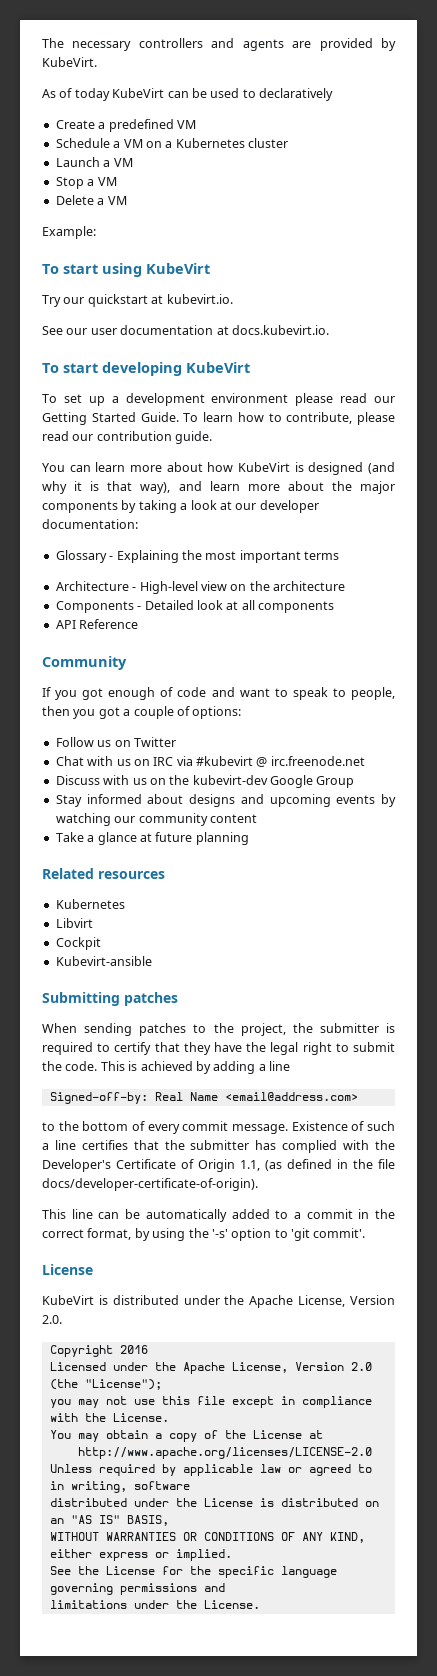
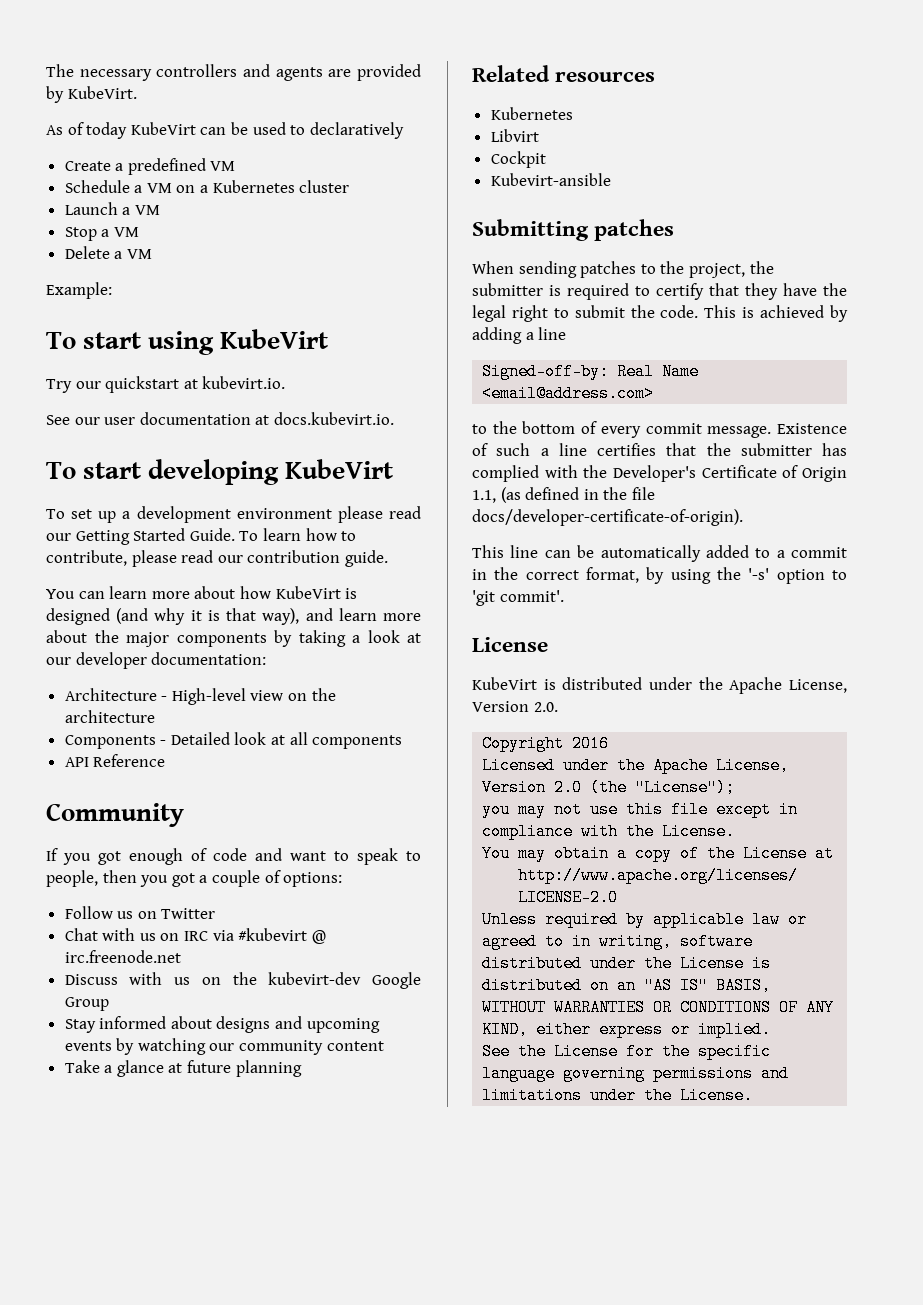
[55,550,339,563] // Glossary - Explaining the most important terms -> (267, 658) none

